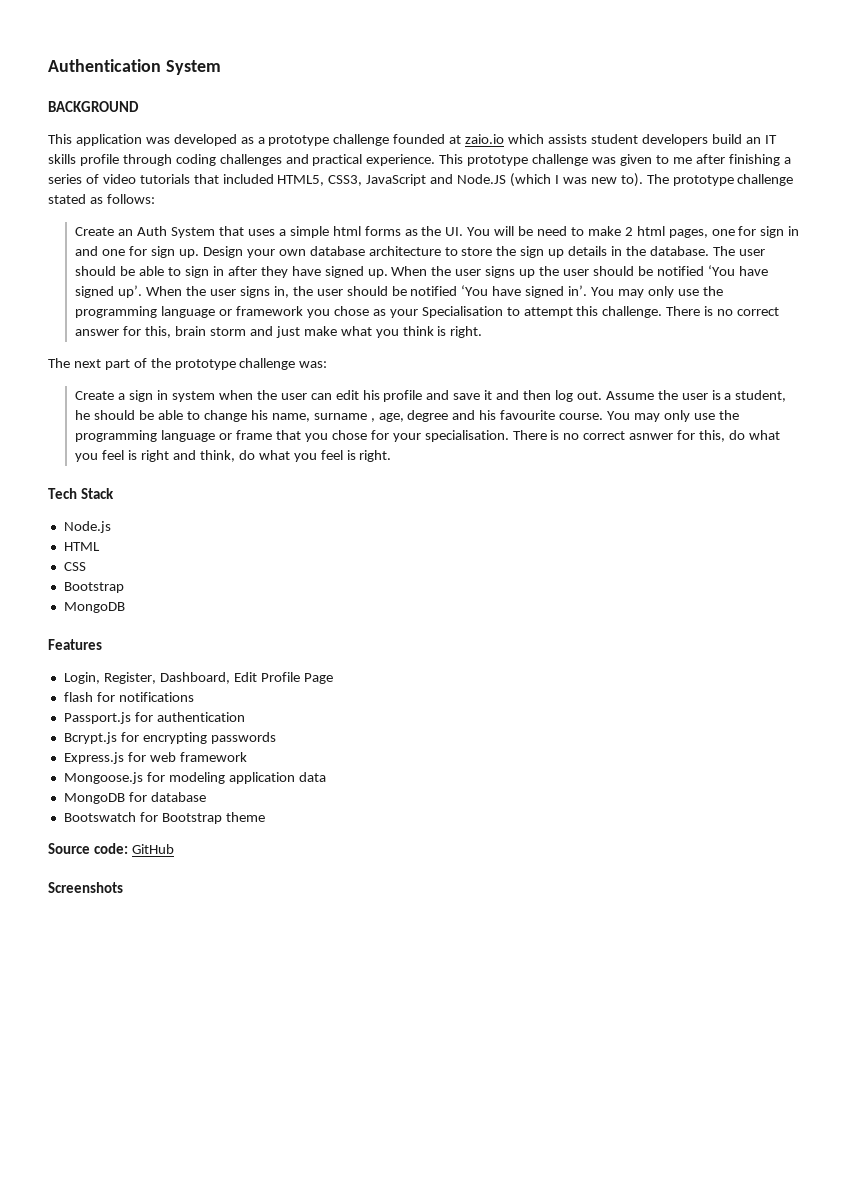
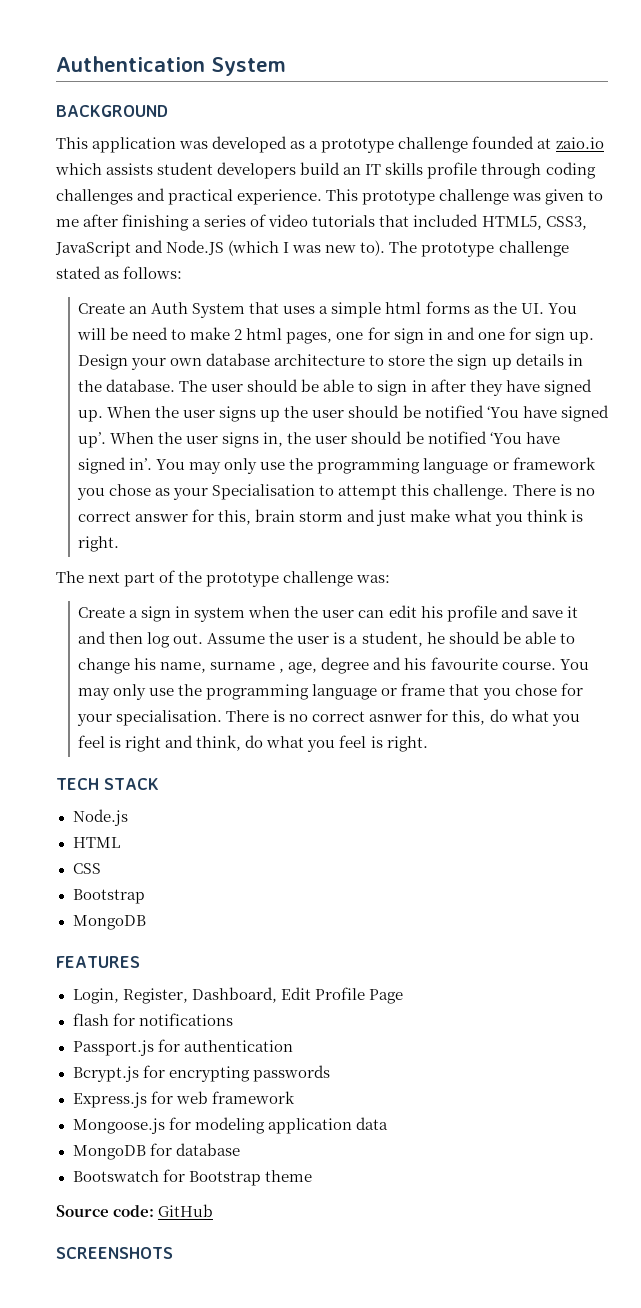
[48,488,115,499] Tech Stack -> [56,778,159,790] TECH STACK
[48,639,102,650] Features -> [56,956,140,968] FEATURES
[48,882,123,893] Screenshots -> [56,1247,173,1259] SCREENSHOTS

